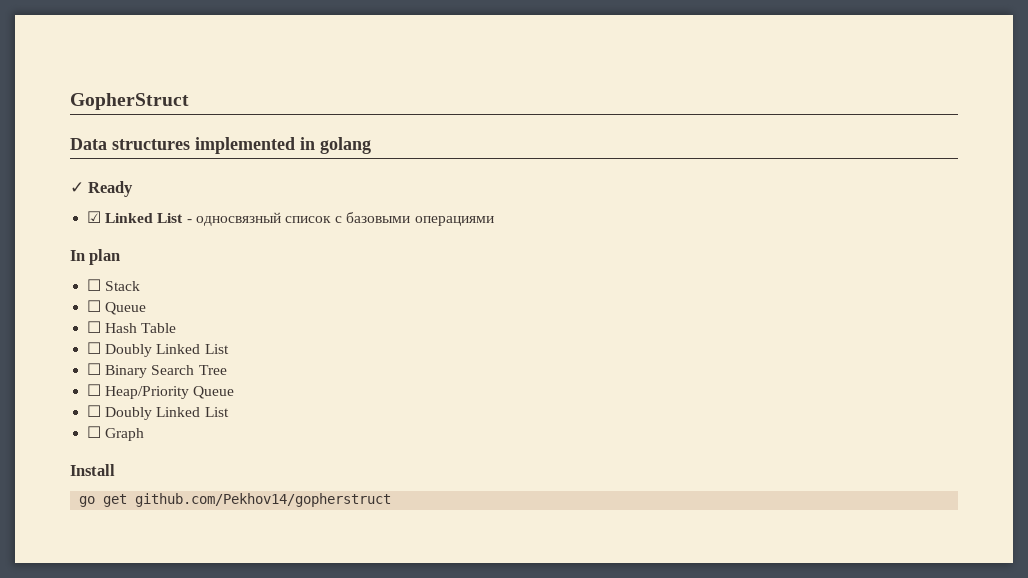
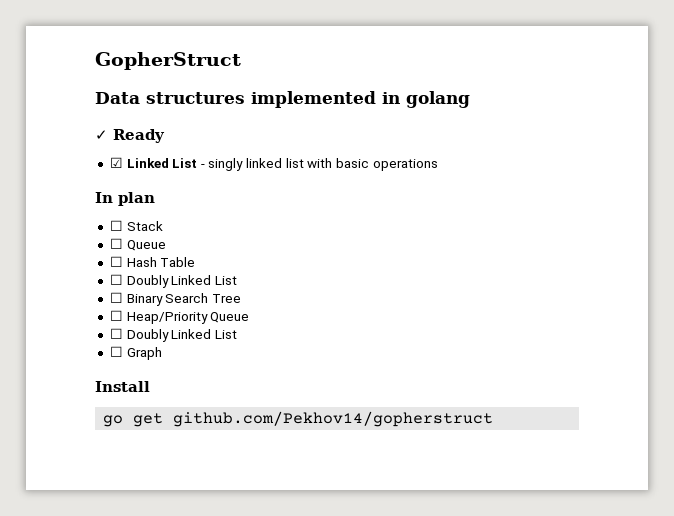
[195,212,494,226] односвязный список с базовыми операциями -> [208,158,438,171] singly linked list with basic operations

